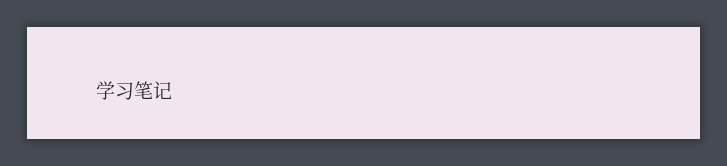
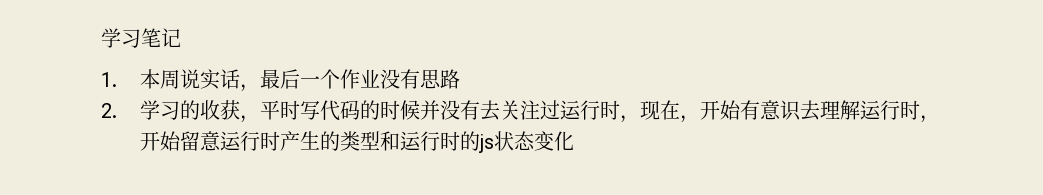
(172, 90) none -> [101,69,460,92] [101,100,940,123] [139,131,574,153] // 1.本周说实话，最后一个作业没有思路 // 2.学习的收获，平时写代码的时候并没有去关注过运行时，现在，开始有意识去理解运行时，开始留意运行时产生的类型和运行时的js状态变化

